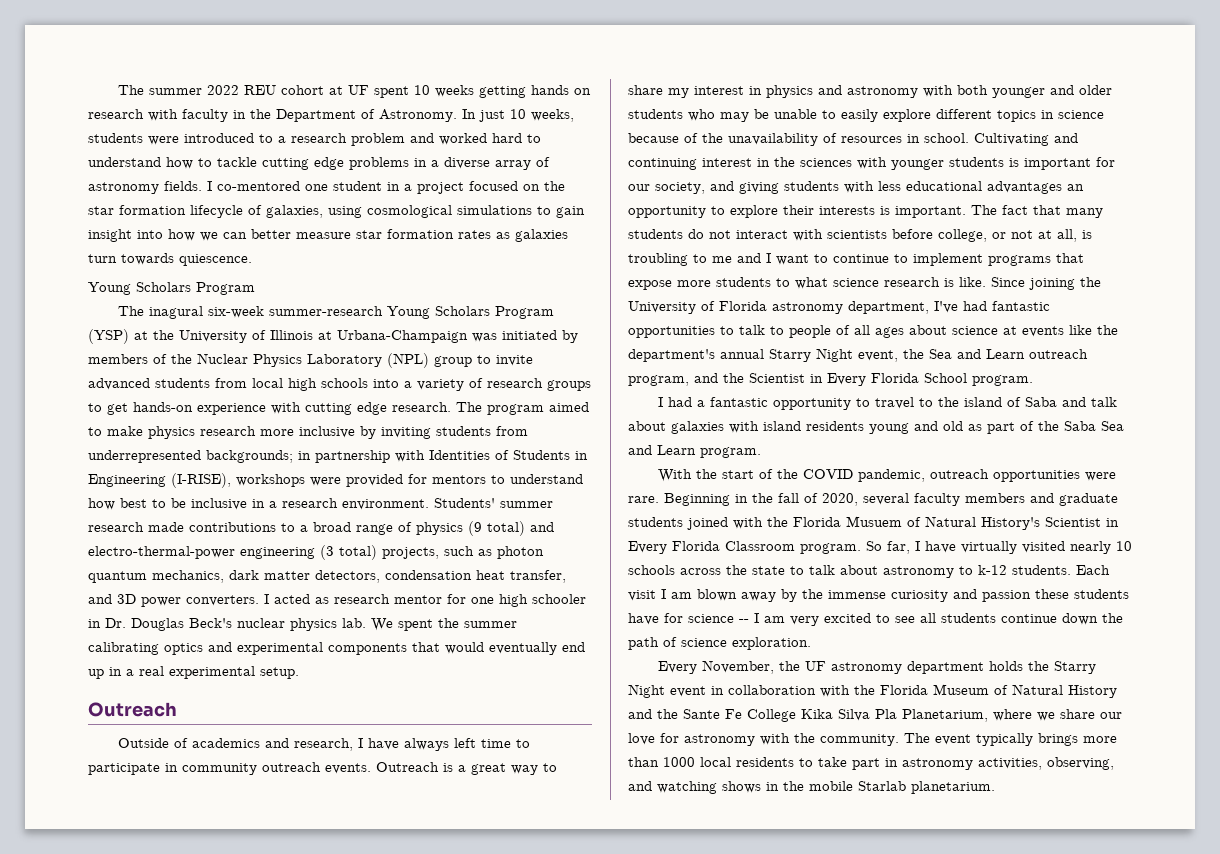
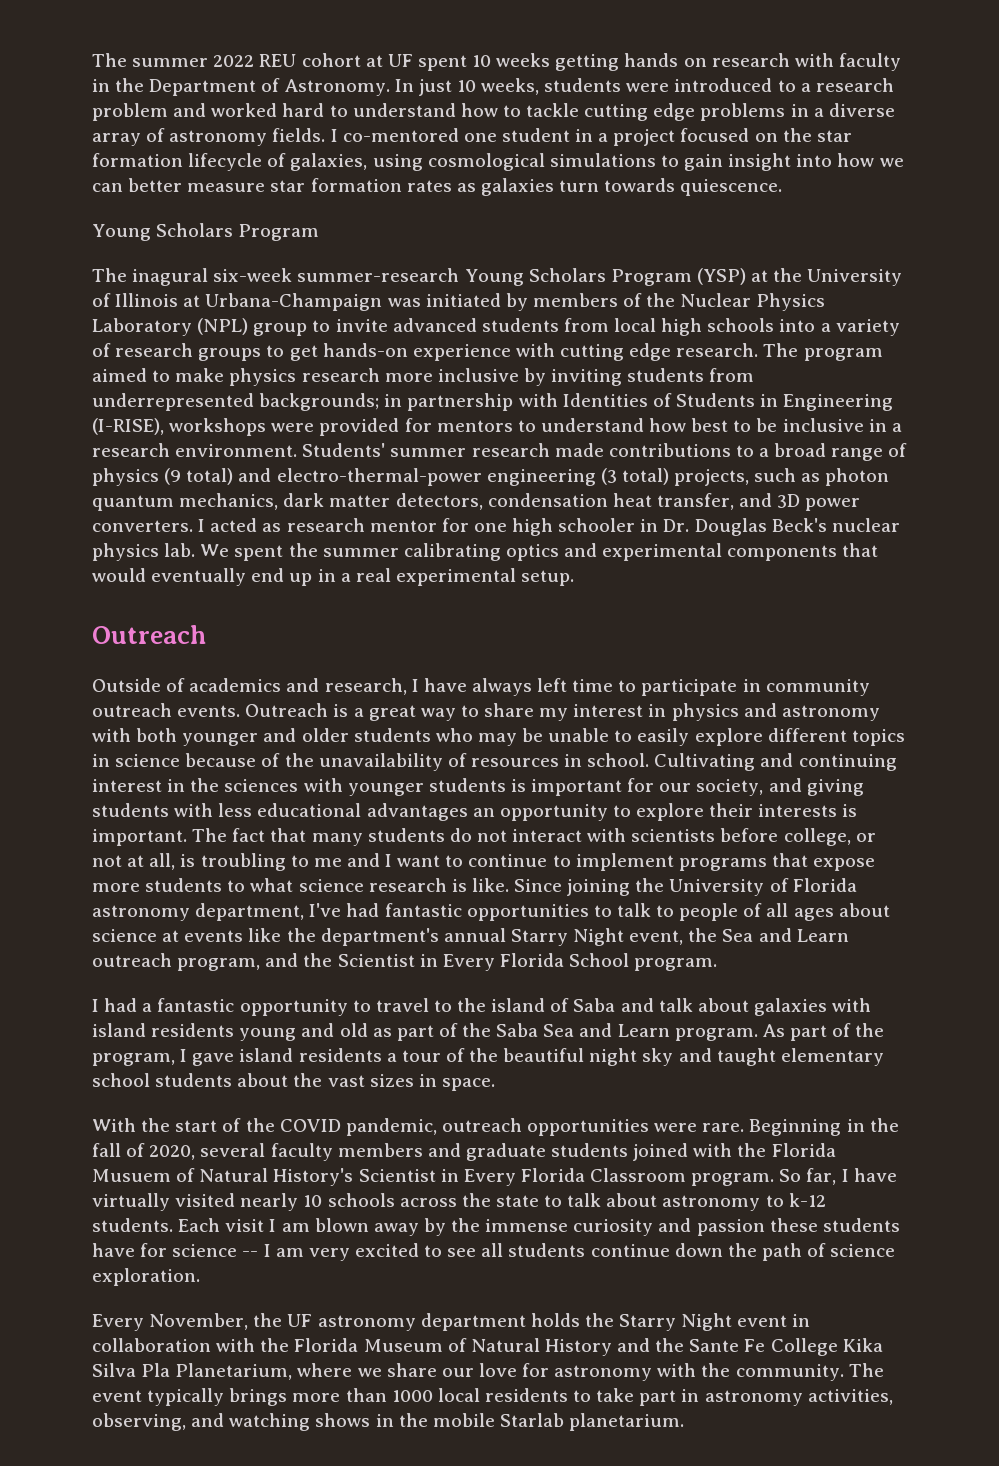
(761, 452) none -> [762,1023,885,1041] [92,1048,884,1066] [92,1073,495,1091] As part of the program, I gave island residents a tour of the beautiful night sky and taught elementary school students about the vast sizes in space.

